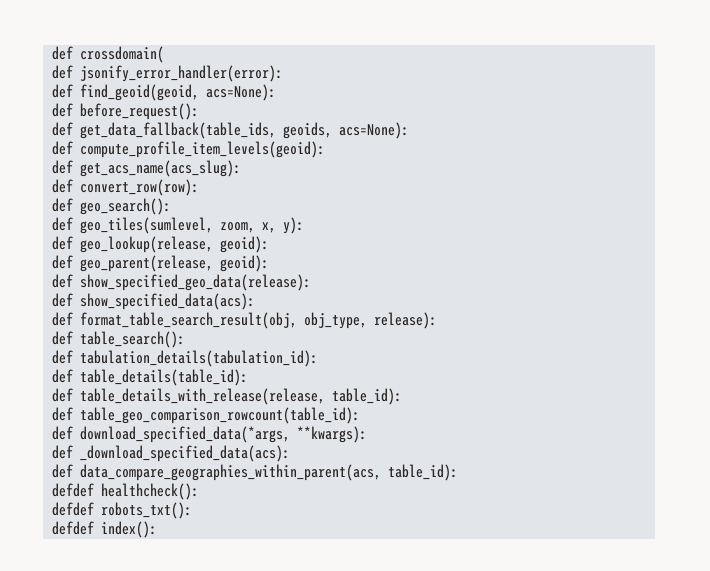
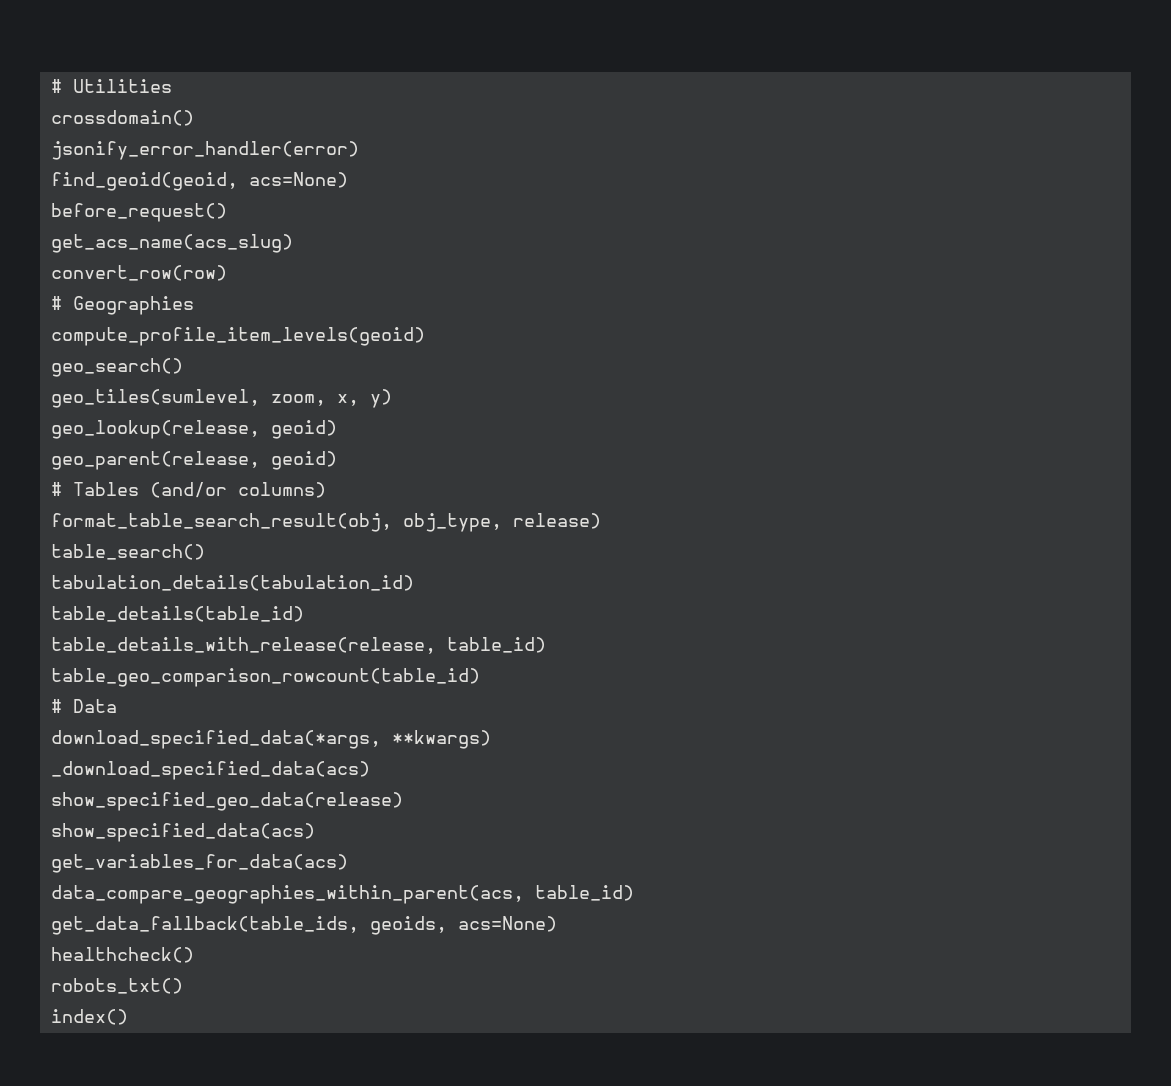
[52,46,164,63] [52,65,283,82] [52,84,276,101] [52,103,199,120] [52,122,409,139] [52,141,325,158] [52,160,241,177] [52,179,199,196] [52,198,171,215] [52,217,304,234] [52,236,269,253] [52,255,269,272] [52,274,311,291] [52,293,255,310] [52,312,437,329] [52,331,185,348] [52,350,318,367] [52,369,248,386] [52,388,402,405] [52,407,360,424] [52,426,367,443] [52,445,290,462] [52,464,458,481] [52,483,199,500] [52,502,192,519] [52,521,157,538] def crossdomain( // def jsonify_error_handler(error): // def find_geoid(geoid, acs=None): // def before_request(): // def get_data_fallback(table_ids, geoids, acs=None): // def compute_profile_item_levels(geoid): // def get_acs_name(acs_slug): // def convert_row(row): // def geo_search(): // def geo_tiles(sumlevel, zoom, x, y): // def geo_lookup(release, geoid): // def geo_parent(release, geoid): // def show_specified_geo_data(release): // def show_specified_data(acs): // def format_table_search_result(obj, obj_type, release): // def table_search(): // def tabulation_details(tabulation_id): // def table_details(table_id): // def table_details_with_release(release, table_id): // def table_geo_comparison_rowcount(table_id): // def download_specified_data(*args, **kwargs): // def _download_specified_data(acs): // def data_compare_geographies_within_parent(acs, table_id): // defdef healthcheck(): // defdef robots_txt(): // defdef index(): -> [51,79,173,93] [51,110,195,126] [51,141,360,160] [51,172,349,191] [51,203,228,222] [51,234,294,253] [51,265,228,281] [51,296,195,315] [51,327,426,346] [51,358,184,377] [51,389,393,408] [51,420,338,439] [51,451,338,470] [51,482,327,498] [51,513,602,532] [51,544,206,560] [51,575,415,591] [51,606,305,622] [51,637,547,654] [51,668,481,687] [51,699,118,713] [51,730,492,749] [51,761,371,780] [51,792,404,811] [51,823,316,842] [51,854,349,873] [51,885,635,904] [51,916,558,935] [51,947,195,963] [51,978,184,994] [51,1009,129,1025] # Utilities // crossdomain() // jsonify_error_handler(error) // find_geoid(geoid, acs=None) // before_request() // get_acs_name(acs_slug) // convert_row(row) // # Geographies // compute_profile_item_levels(geoid) // geo_search() // geo_tiles(sumlevel, zoom, x, y) // geo_lookup(release, geoid) // geo_parent(release, geoid) // # Tables (and/or columns) // format_table_search_result(obj, obj_type, release) // table_search() // tabulation_details(tabulation_id) // table_details(table_id) // table_details_with_release(release, table_id) // table_geo_comparison_rowcount(table_id) // # Data // download_specified_data(*args, **kwargs) // _download_specified_data(acs) // show_specified_geo_data(release) // show_specified_data(acs) // get_variables_for_data(acs) // data_compare_geographies_within_parent(acs, table_id) // get_data_fallback(table_ids, geoids, acs=None) // healthcheck() // robots_txt() // index()

